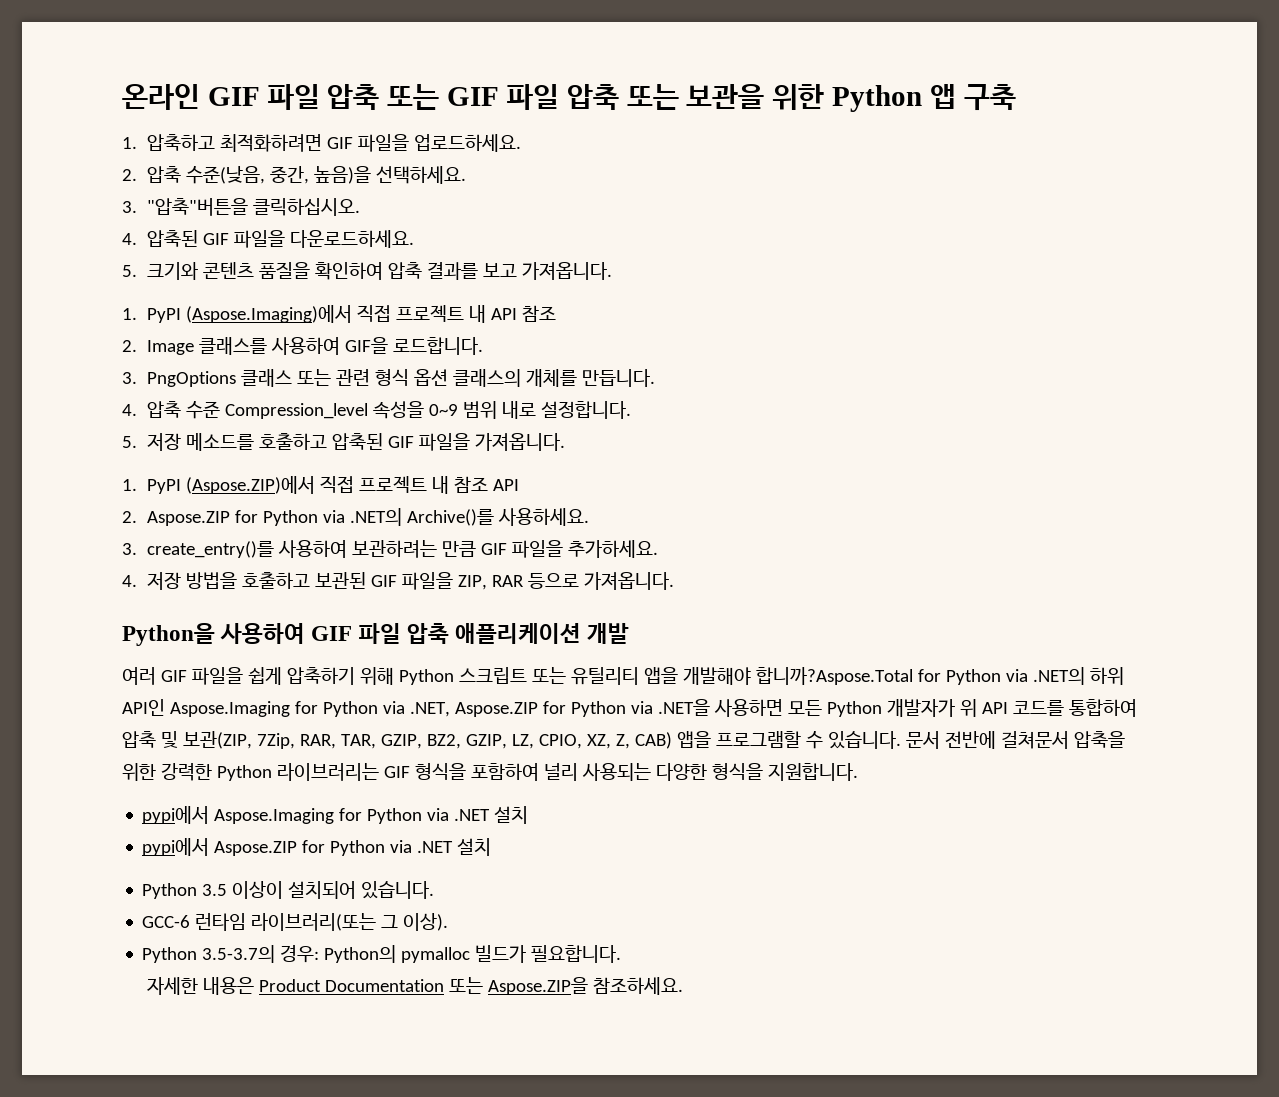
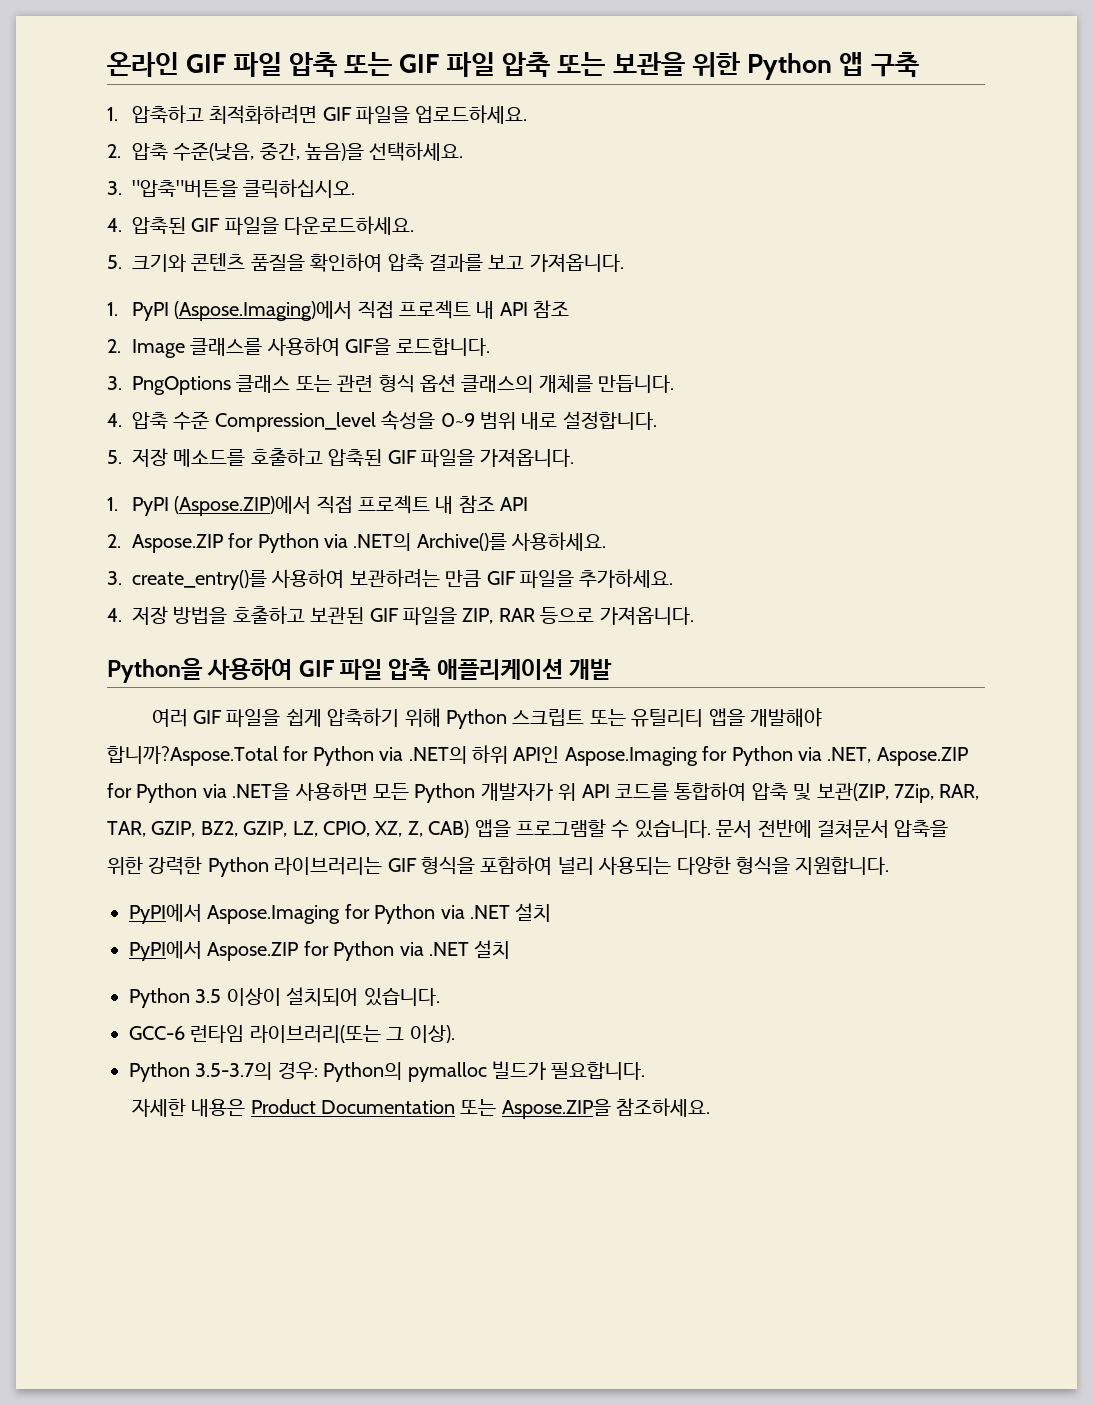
[142,806,210,824] pypi에서 -> [129,904,202,924] PyPI에서
[142,838,210,856] pypi에서 -> [129,941,202,961] PyPI에서

